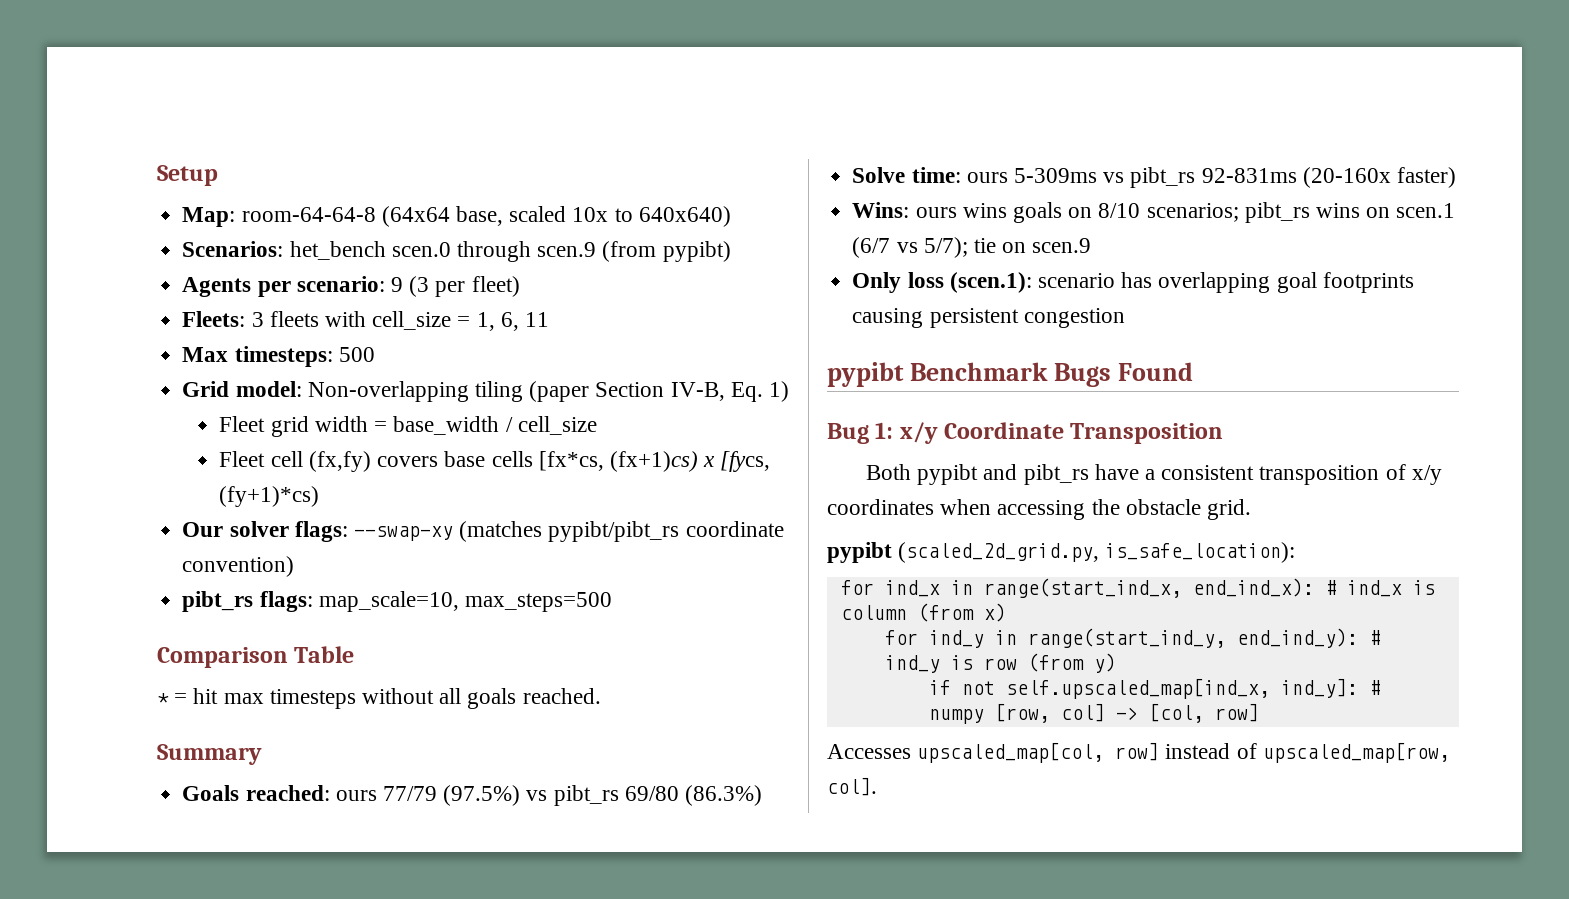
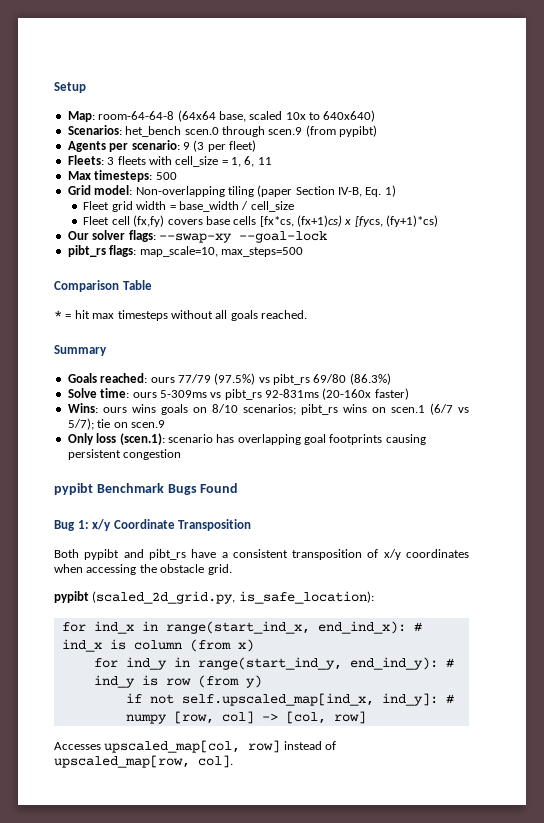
[459,521,784,542] [182,556,295,577] (matches pypibt/pibt_rs coordinate convention) -> [238,231,327,243] --goal-lock

